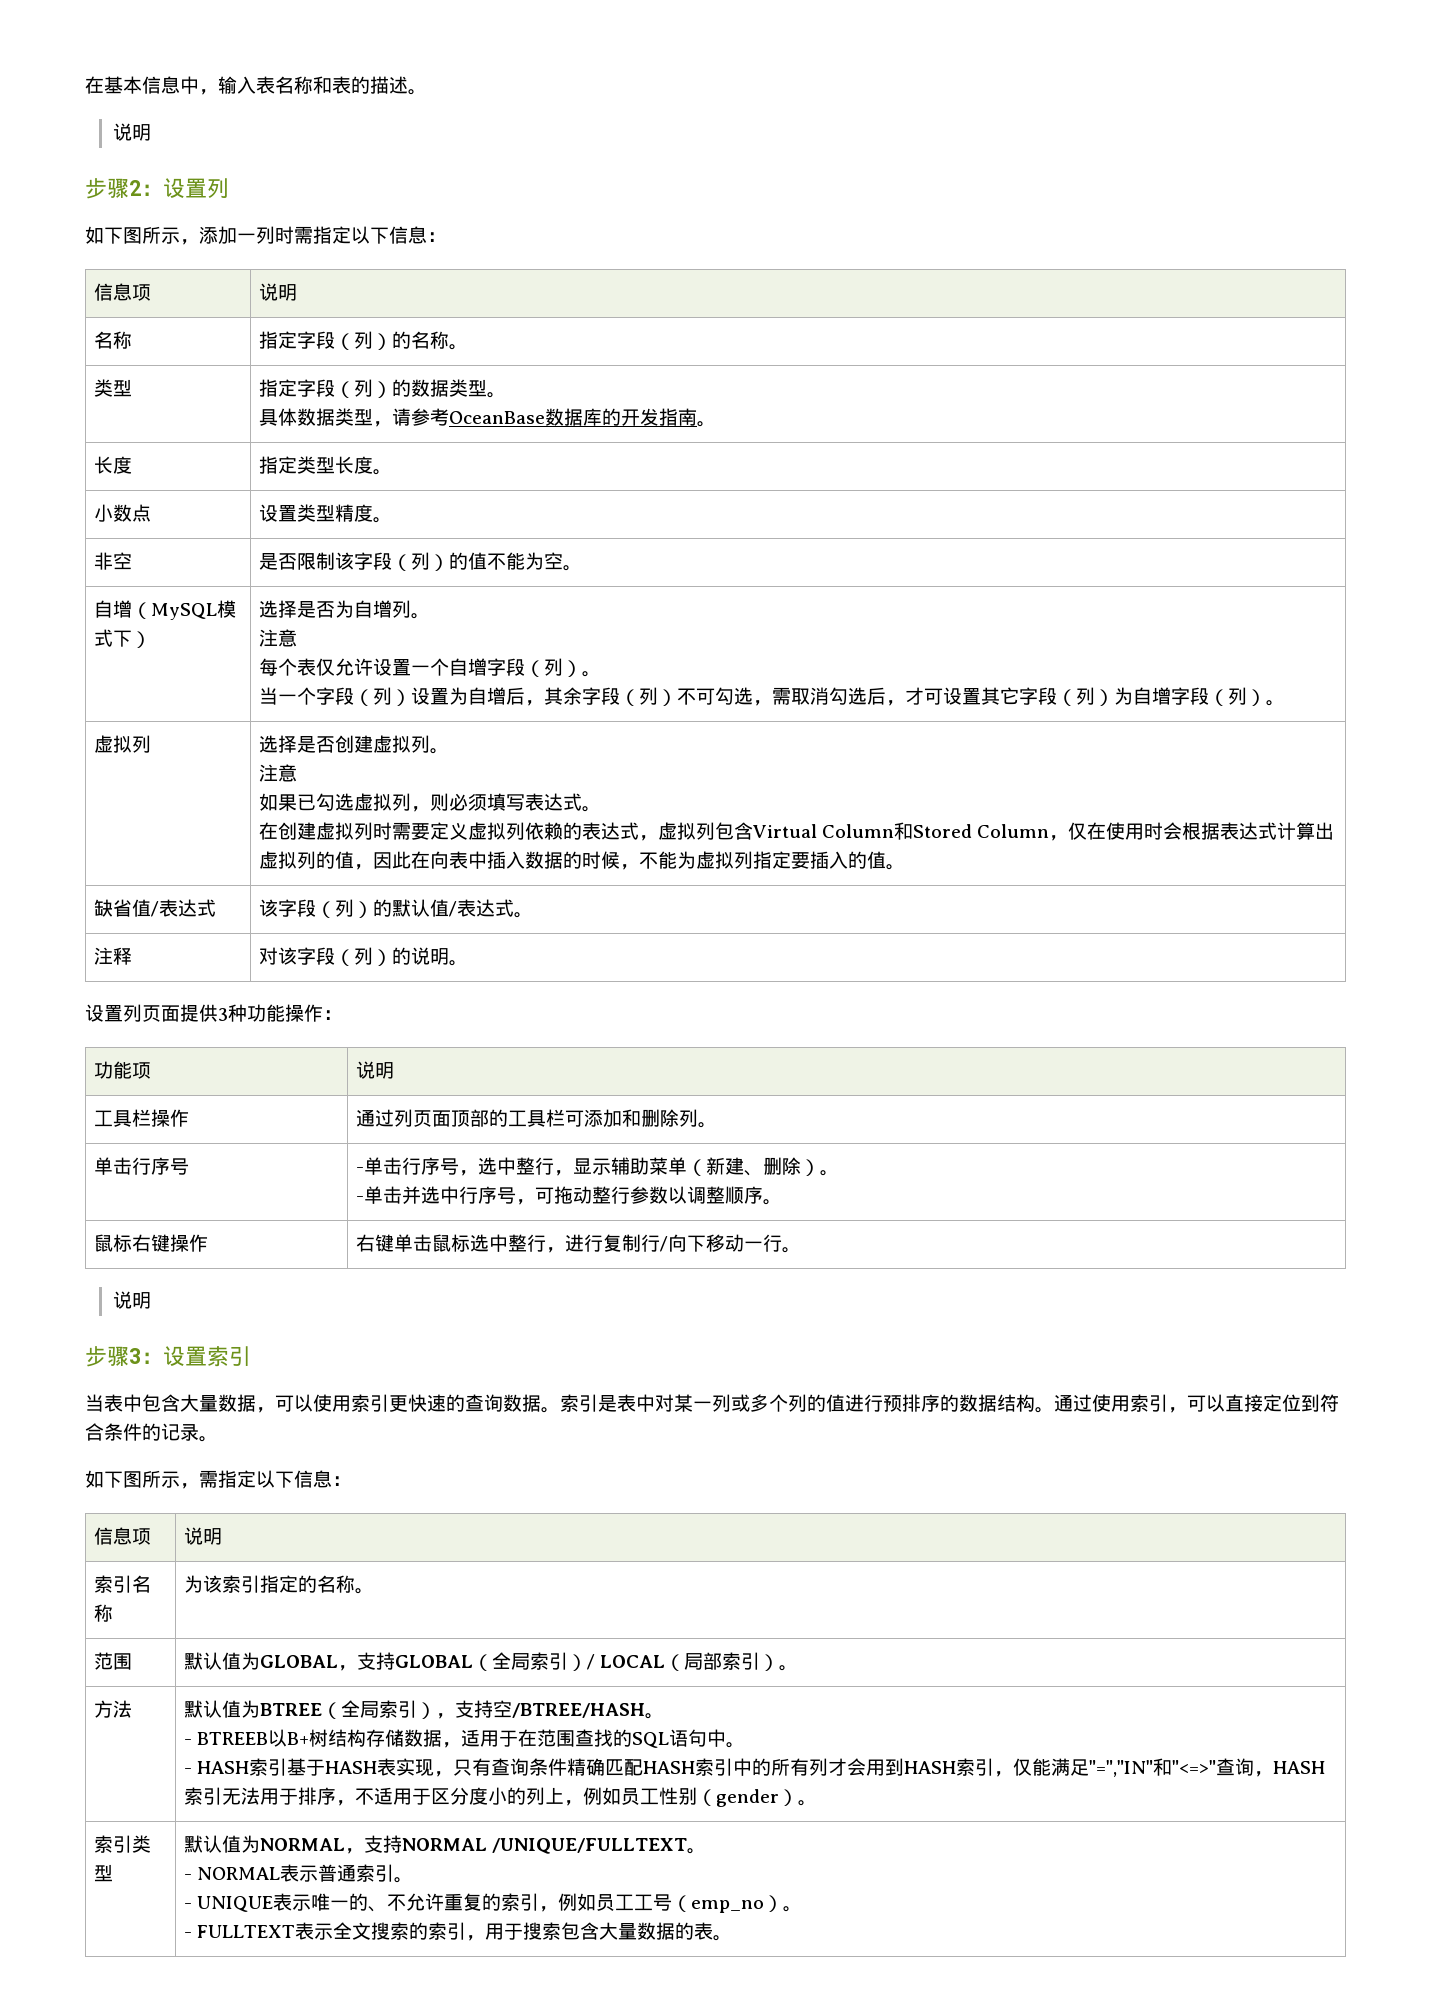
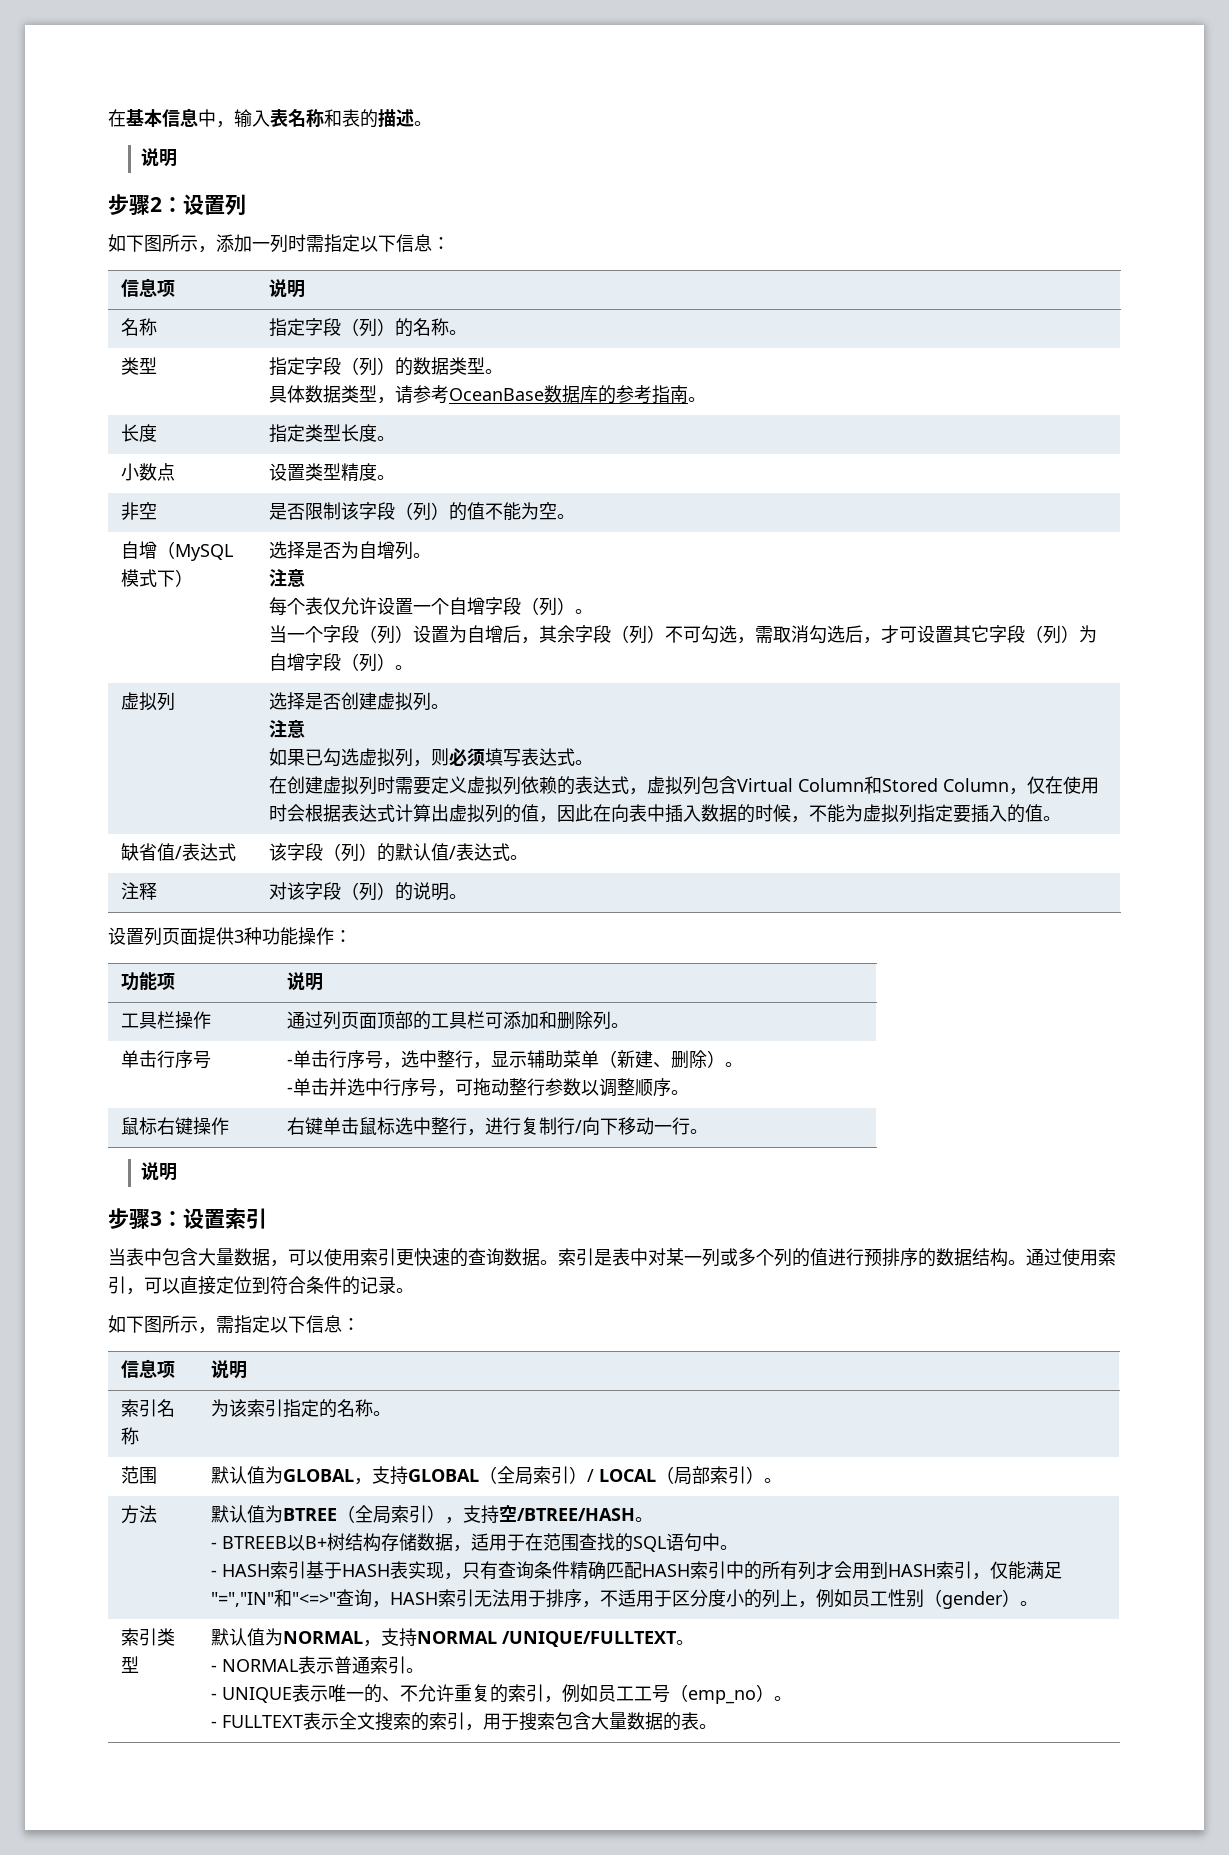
[620,408,659,426] 开发 -> [615,385,652,404] 参考

